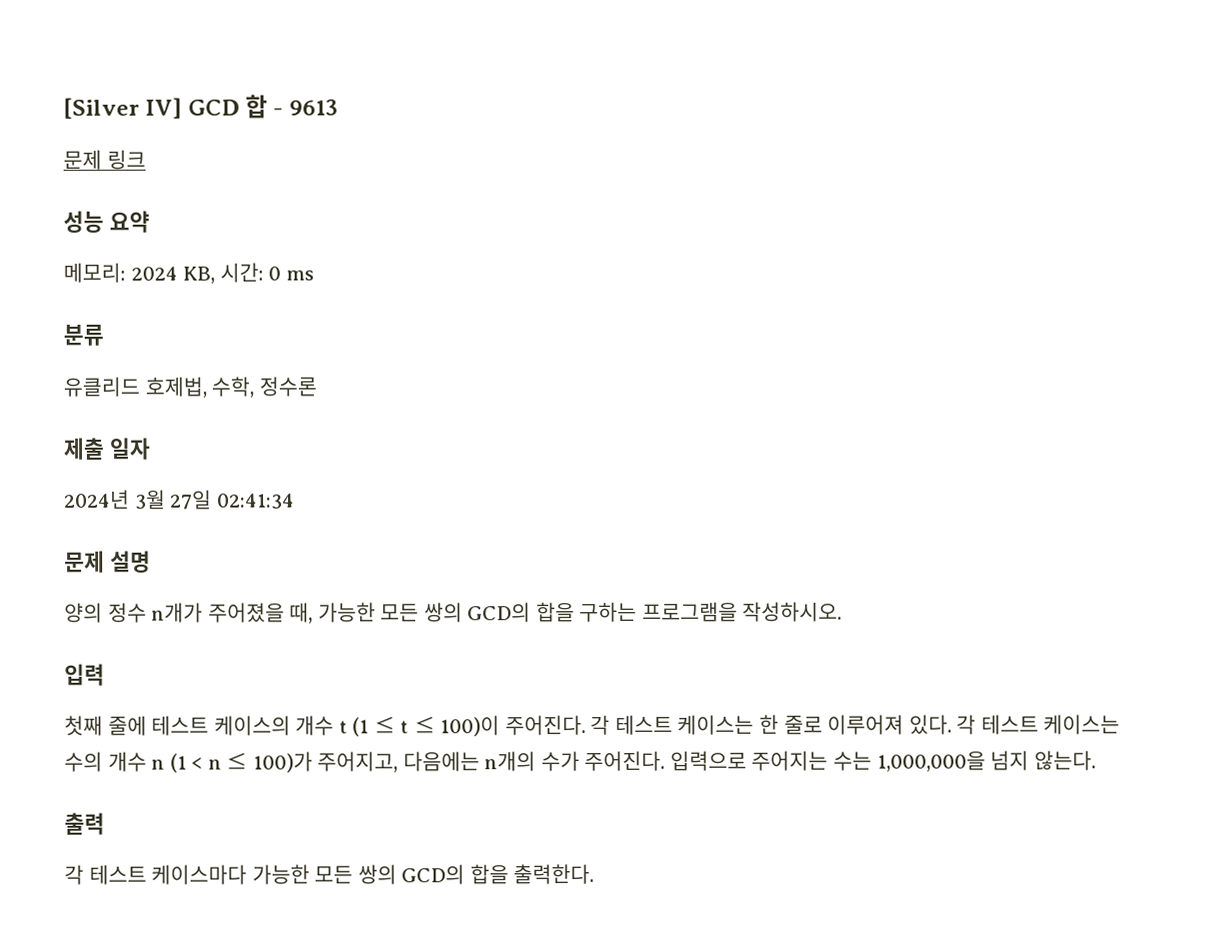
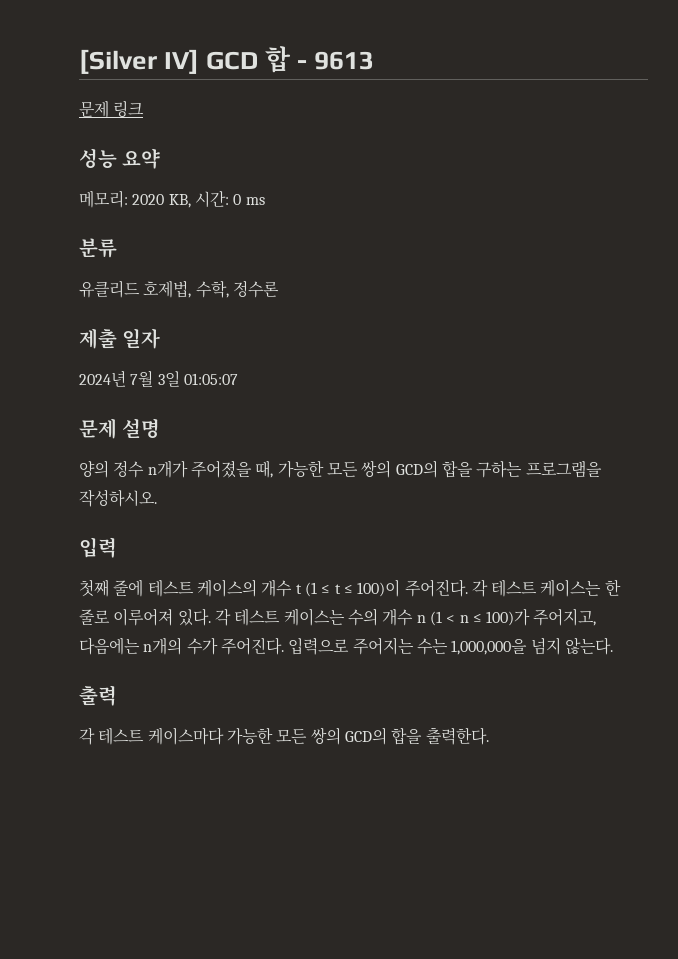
[130,266,178,281] 2024 -> [132,194,165,205] 2020
[134,489,295,510] 3월 27일 02:41:34 -> [130,370,238,387] 7월 3일 01:05:07

